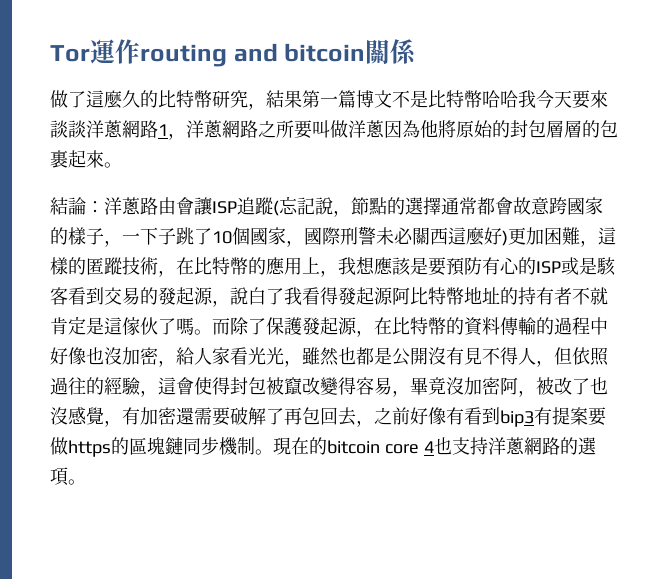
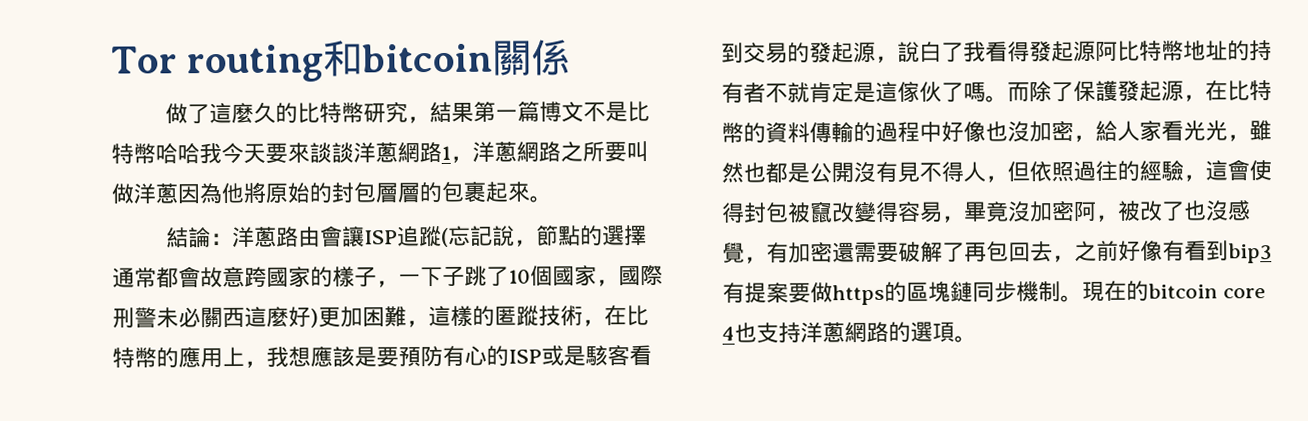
[90,39,278,67] 運作routing and -> [186,40,364,83] routing和

